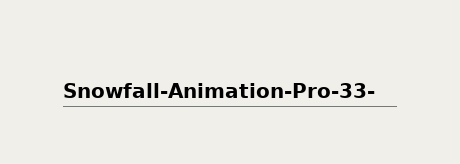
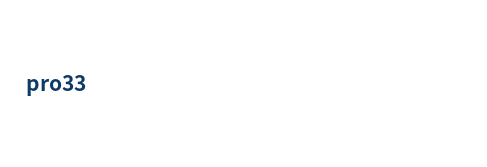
[63,83,375,98] Snowfall-Animation-Pro-33- -> [26,75,86,96] pro33

